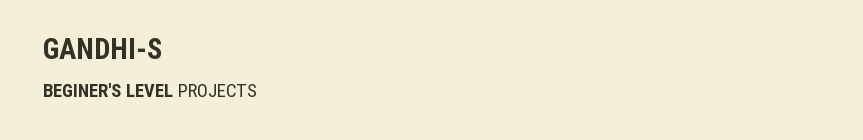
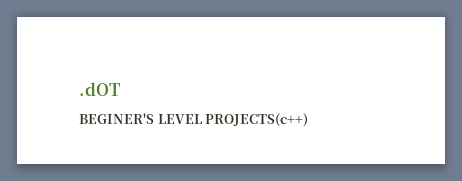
[43,38,162,59] GANDHI-S -> [79,82,121,96] .dOT
[177,84,257,97] PROJECTS -> [205,113,309,127] PROJECTS(c++)

